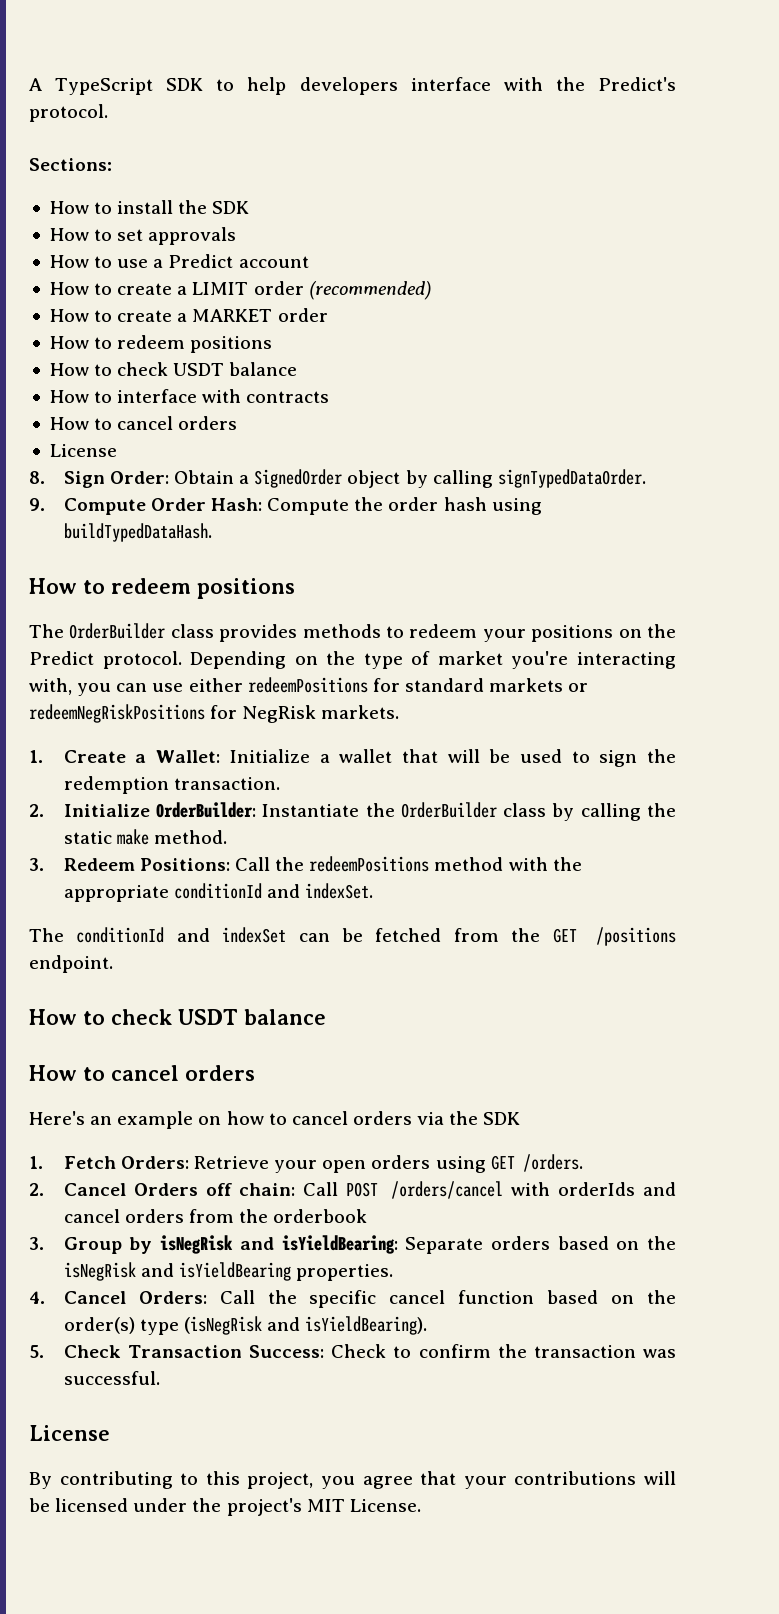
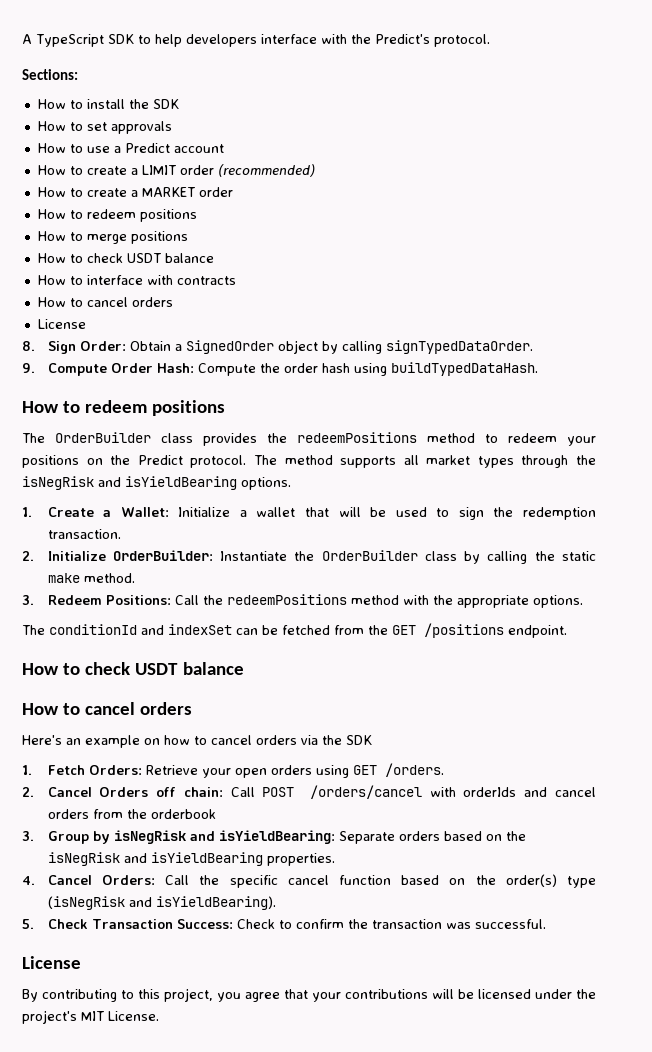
(273, 344) none -> [37,231,188,244] // How to merge positions
[302,624,381,638] methods -> [267,432,475,443] the redeemPositions method
[190,651,676,669] [29,677,589,696] [29,704,400,723] Depending on the type of market you're interacting with, you can use either redeemPositions for standard markets or redeemNegRiskPositions for NegRisk markets. -> [253,455,596,468] [22,476,291,490] The method supports all market types through the isNegRisk and isYieldBearing options.
[173,883,374,899] conditionId and indexSet. -> [532,595,583,608] options.

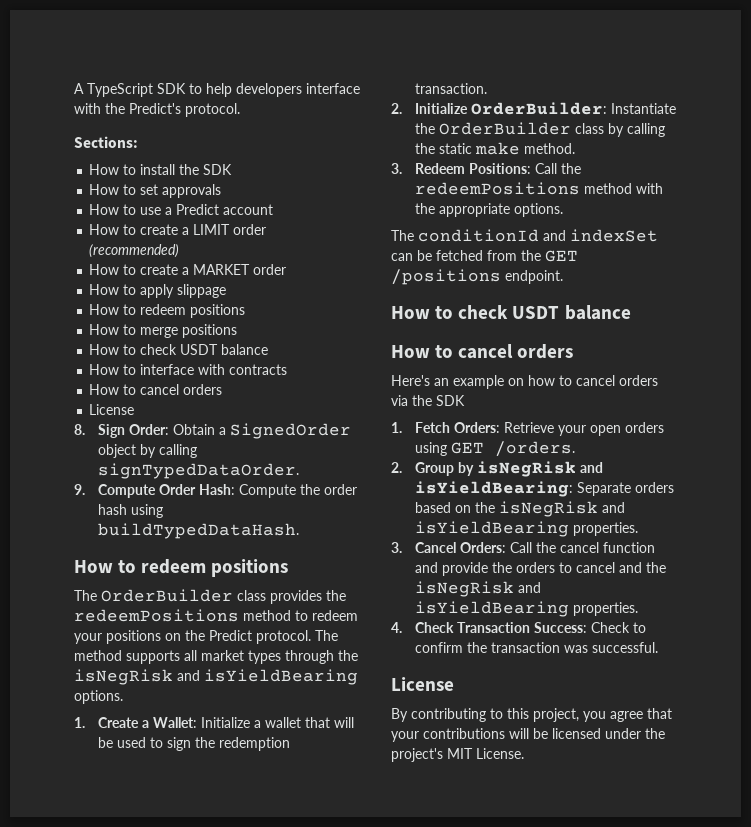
(233, 192) none -> [89,284,227,298] // How to apply slippage
[47,785,596,799] [47,809,216,819] [22,831,34,841] Cancel Orders off chain: Call POST /orders/cancel with orderIds and cancel orders from the orderbook // 3. -> (402, 467) none
[22,876,35,885] 4. -> [391,542,402,553] 3.
[229,875,278,888] specific -> (557, 547) none
[401,874,596,888] [47,896,276,910] [22,919,34,929] based on the order(s) type (isNegRisk and isYieldBearing). // 5. -> [415,562,667,576] [415,581,542,597] [415,601,639,617] [391,622,402,633] and provide the orders to cancel and the isNegRisk and isYieldBearing properties. // 4.

